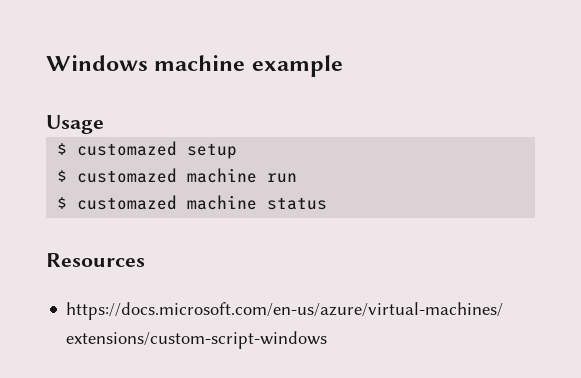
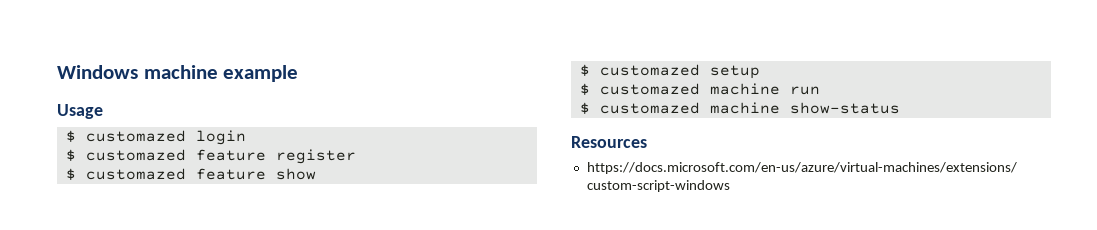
(104, 124) none -> [65,130,246,145] [65,149,356,164] [65,168,316,180] // $ customazed login // $ customazed feature register // $ customazed feature show
[267,197,328,210] status -> [789,102,900,114] show-status

